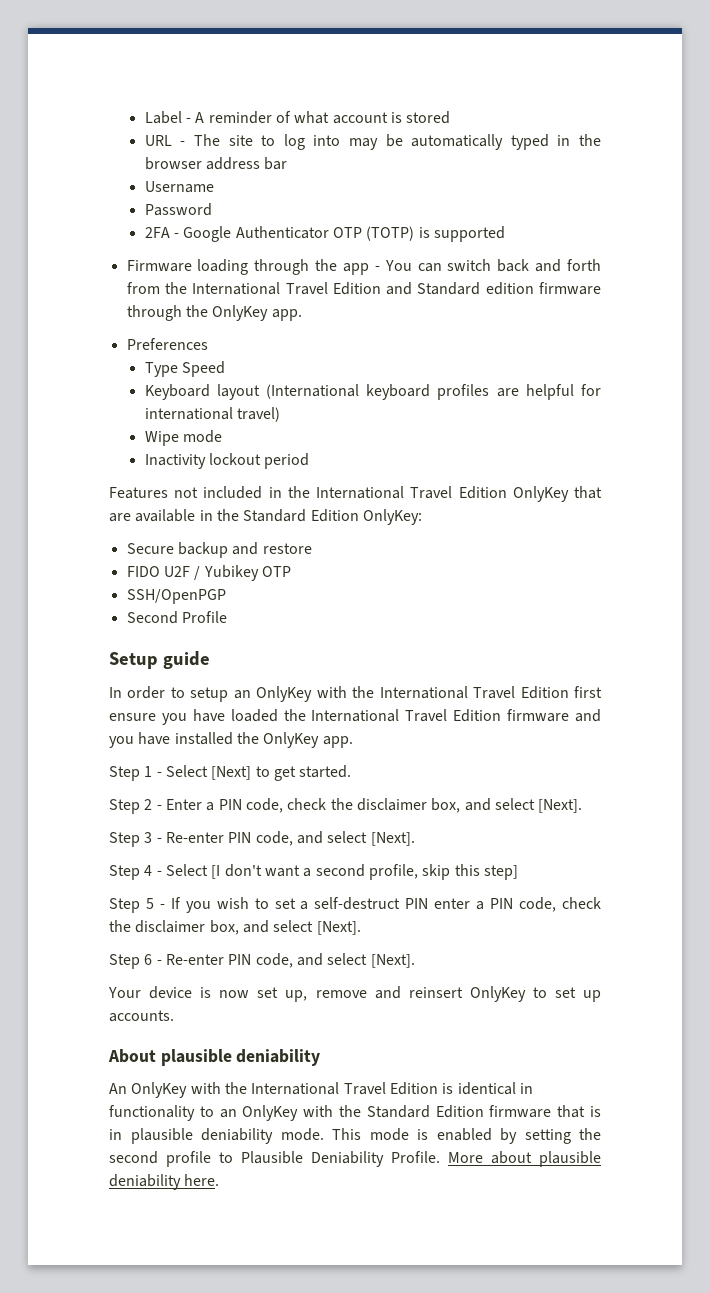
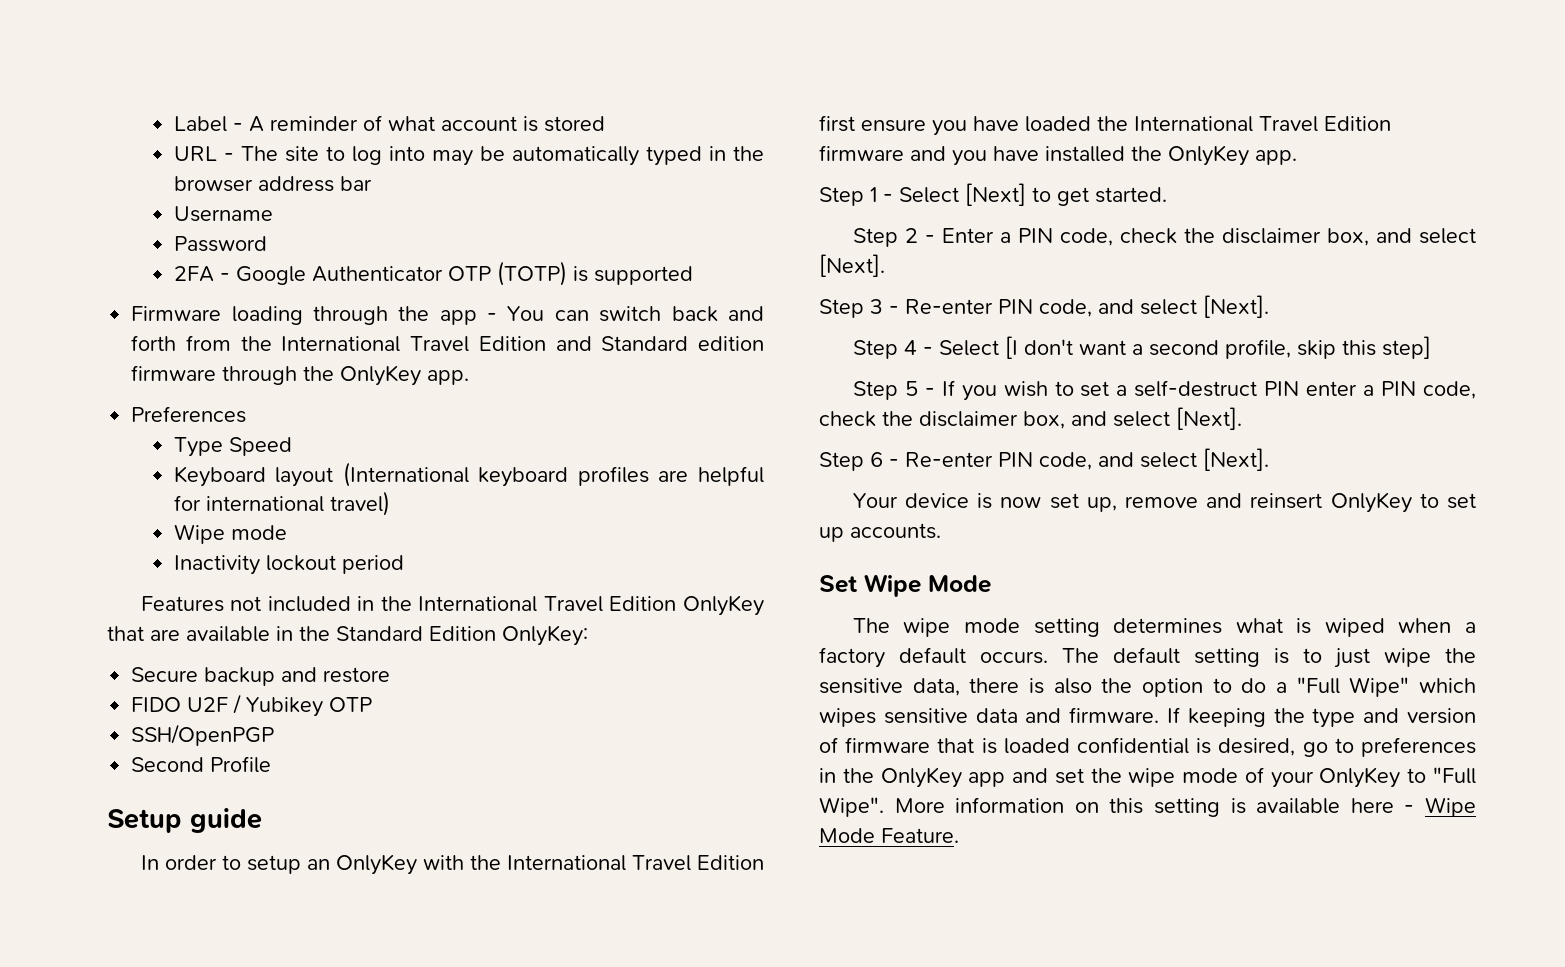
[108,1049,321,1066] [109,1082,533,1098] [109,1105,601,1121] [109,1128,601,1144] [109,1151,601,1167] [109,1174,220,1190] About plausible deniability // An OnlyKey with the International Travel Edition is identical in functionality to an OnlyKey with the Standard Edition firmware that is in plausible deniability mode. This mode is enabled by setting the second profile to Plausible Deniability Profile. More about plausible deniability here. -> [819,574,991,597] [852,618,1476,637] [819,647,1476,668] [819,677,1476,697] [819,707,1476,728] [819,737,1476,757] [819,767,1476,788] [819,797,1476,817] [819,828,959,843] Set Wipe Mode // The wipe mode setting determines what is wiped when a factory default occurs. The default setting is to just wipe the sensitive data, there is also the option to do a "Full Wipe" which wipes sensitive data and firmware. If keeping the type and version of firmware that is loaded confidential is desired, go to preferences in the OnlyKey app and set the wipe mode of your OnlyKey to "Full Wipe". More information on this setting is available here - Wipe Mode Feature.

